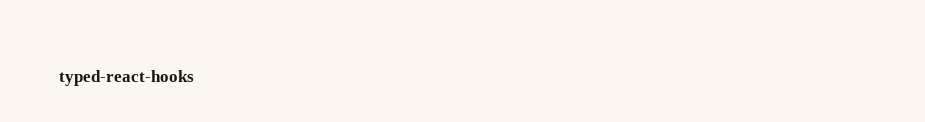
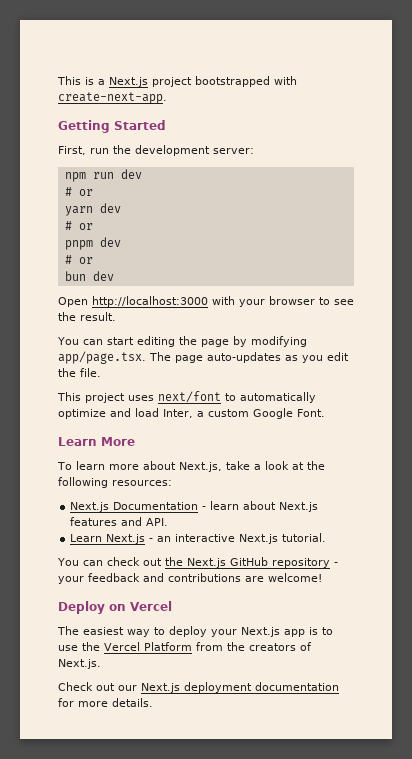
[59,70,194,86] typed-react-hooks -> [57,76,297,87] [58,92,167,104] [58,120,166,133] [58,145,254,156] [64,169,142,182] [64,187,93,196] [64,203,121,216] [64,221,93,230] [64,237,121,250] [64,255,93,264] [64,271,114,281] [58,296,354,307] [58,312,116,321] [57,336,307,347] [58,351,349,364] [58,368,101,377] [57,391,316,403] [58,408,325,419] [58,437,135,446] [57,461,325,472] [58,477,172,488] [70,501,319,512] [70,517,169,526] [70,533,327,544] [57,557,338,568] [58,573,322,584] [58,601,172,614] [57,626,333,637] [58,642,312,651] [58,659,101,669] [58,682,339,693] [58,698,153,707] This is a Next.js project bootstrapped with create-next-app. // Getting Started // First, run the development server: // npm run dev // # or // yarn dev // # or // pnpm dev // # or // bun dev // Open http://localhost:3000 with your browser to see the result. // You can start editing the page by modifying app/page.tsx. The page auto-updates as you edit the file. // This project uses next/font to automatically optimize and load Inter, a custom Google Font. // Learn More // To learn more about Next.js, take a look at the following resources: // Next.js Documentation - learn about Next.js features and API. // Learn Next.js - an interactive Next.js tutorial. // You can check out the Next.js GitHub repository - your feedback and contributions are welcome! // Deploy on Vercel // The easiest way to deploy your Next.js app is to use the Vercel Platform from the creators of Next.js. // Check out our Next.js deployment documentation for more details.

